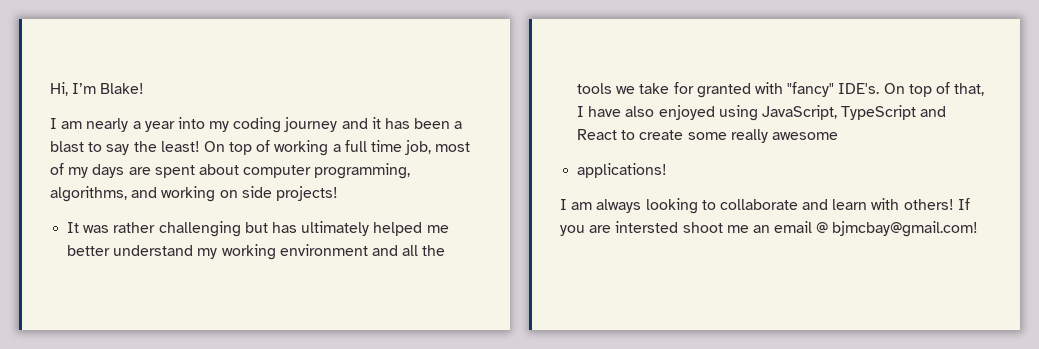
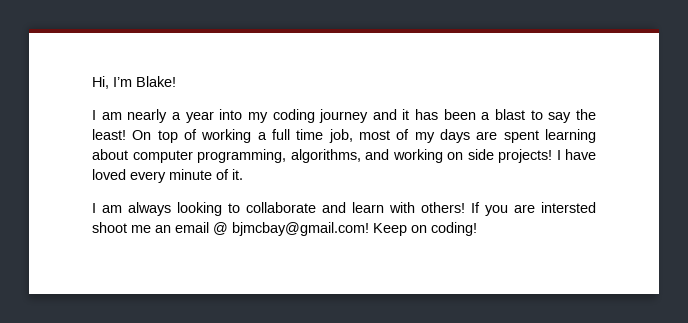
(195, 171) none -> [544,129,596,143] learning
[67,221,449,237] [67,244,446,260] [577,82,985,98] [577,105,947,121] [577,129,838,143] [577,163,668,178] // It was rather challenging but has ultimately helped me better understand my working environment and all the tools we take for granted with "fancy" IDE's. On top of that, I have also enjoyed using JavaScript, TypeScript and React to create some really awesome // applications! -> [556,149,596,160] [92,169,243,183] I have loved every minute of it.
(979, 229) none -> [373,222,477,236] Keep on coding!

